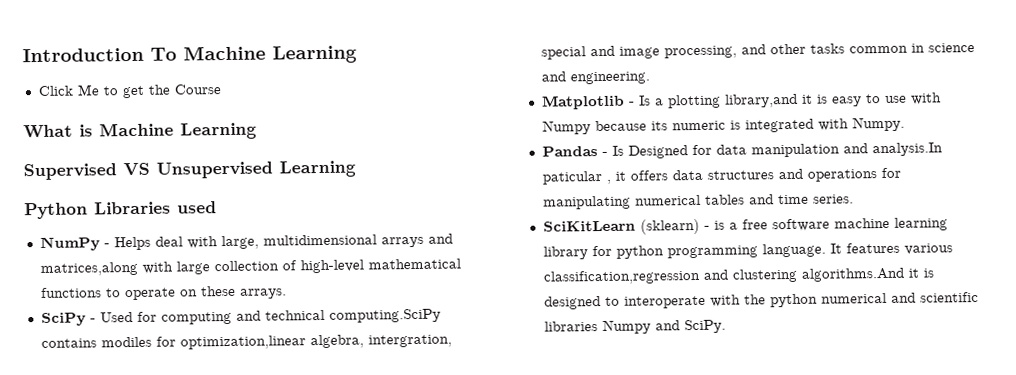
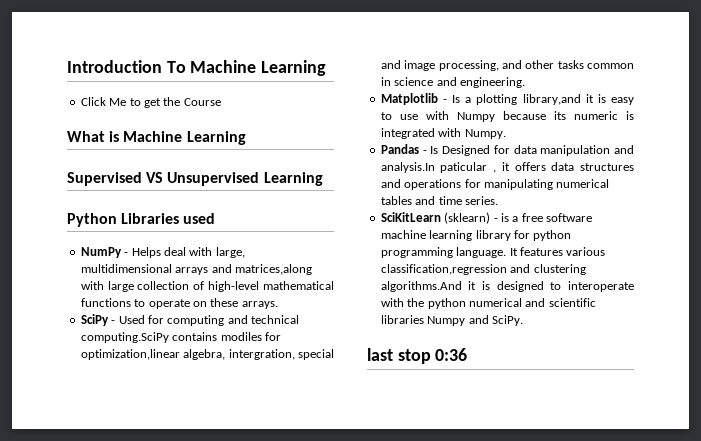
(726, 326) none -> [367,348,468,364] // last stop 0:36

